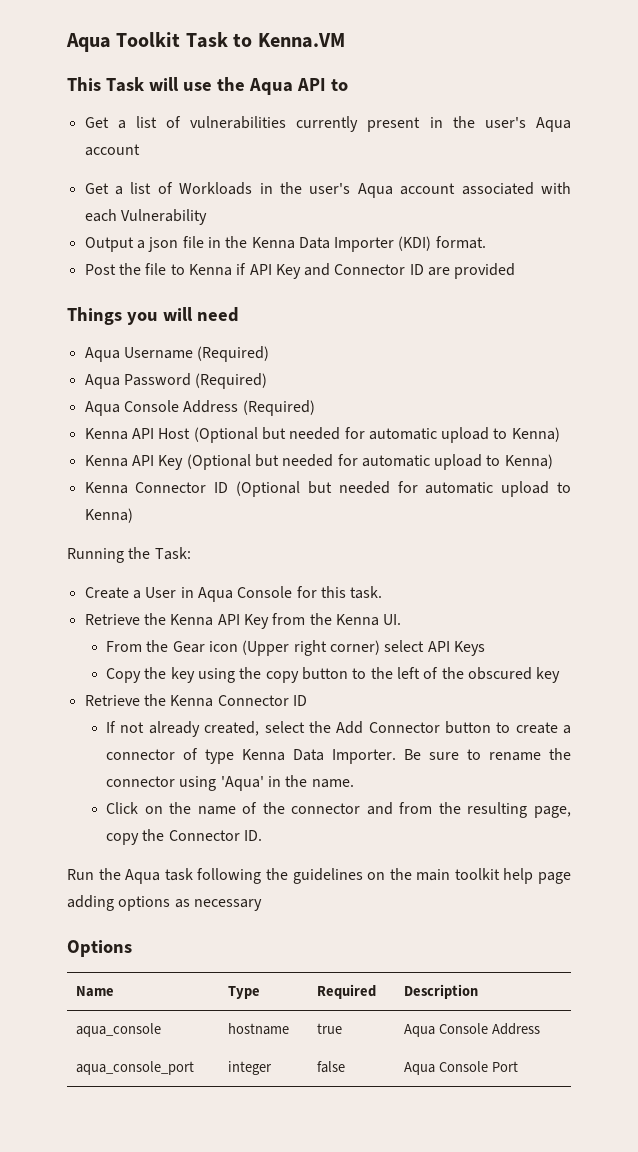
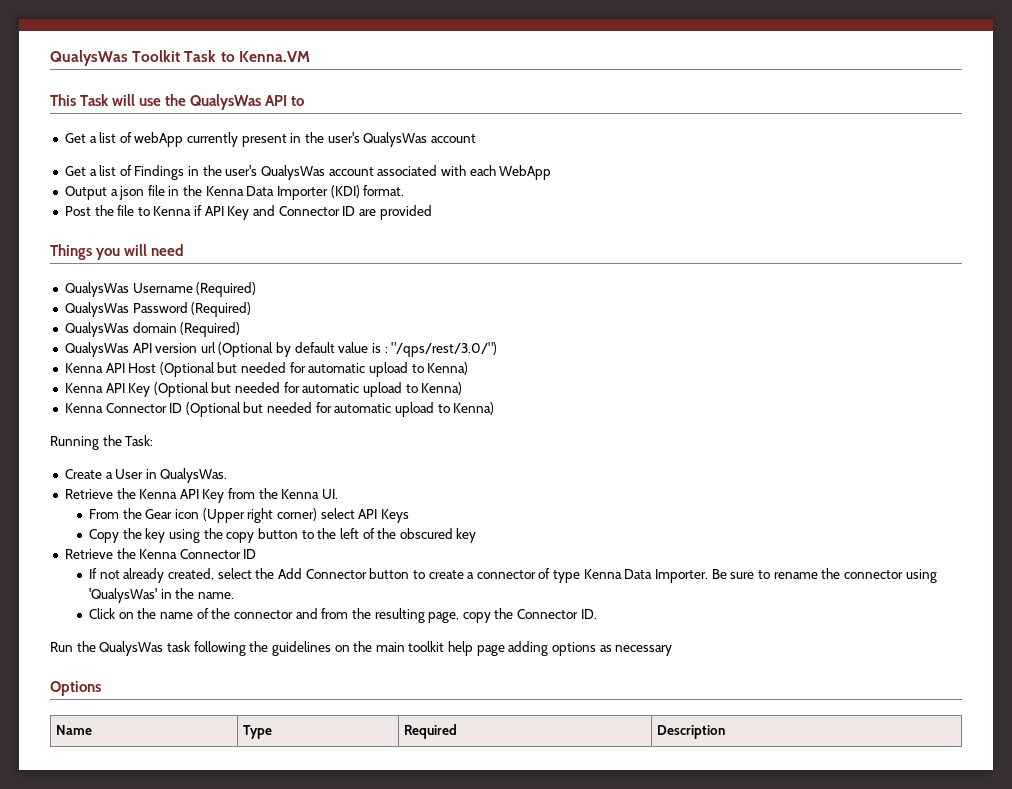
[66,33,111,52] Aqua -> [50,50,128,66] QualysWas
[248,78,293,95] Aqua -> [190,94,262,110] QualysWas
[190,116,287,129] vulnerabilities -> [134,132,184,147] webApp
[535,117,571,132] Aqua -> [363,132,428,147] QualysWas
[179,182,393,198] Workloads in the user's Aqua -> [134,165,326,180] Findings in the user's QualysWas
[120,209,207,225] Vulnerability -> [499,165,552,180] WebApp
[84,347,120,362] Aqua -> [64,282,129,297] QualysWas
[84,374,120,389] Aqua -> [64,302,129,317] QualysWas
[84,400,315,416] Aqua Console Address (Required) -> [64,322,241,337] [64,342,498,357] QualysWas domain (Required) // QualysWas API version url (Optional by default value is : "/qps/rest/3.0/")
[197,586,383,602] Aqua Console for this task. -> [160,468,228,483] QualysWas.
[220,776,264,791] 'Aqua' -> [89,588,158,603] 'QualysWas'
[125,869,161,884] Aqua -> [99,641,164,656] QualysWas
[76,1023,162,1037] [228,1023,290,1035] [317,1023,343,1034] [404,1023,541,1037] [76,1061,195,1075] [228,1061,273,1075] [317,1061,346,1073] [404,1061,519,1075] // aqua_console | hostname | true | Aqua Console Address // aqua_console_port | integer | false | Aqua Console Port -> (726, 732) none

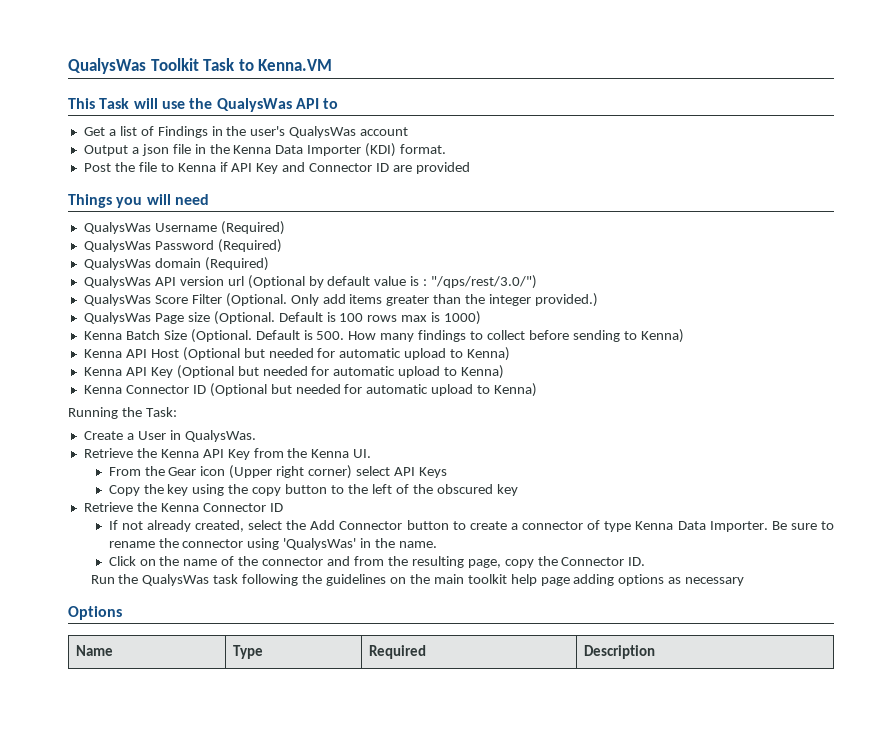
[64,132,476,147] // Get a list of webApp currently present in the user's QualysWas account -> (339, 103) none
[377,165,552,180] associated with each WebApp -> (409, 131) none
(498, 349) none -> [83,293,599,307] [83,311,482,325] [83,329,684,343] // QualysWas Score Filter (Optional. Only add items greater than the integer provided.) // QualysWas Page size (Optional. Default is 100 rows max is 1000) // Kenna Batch Size (Optional. Default is 500. How many findings to collect before sending to Kenna)

